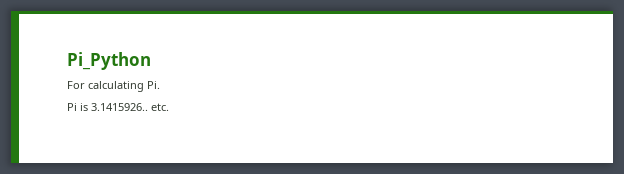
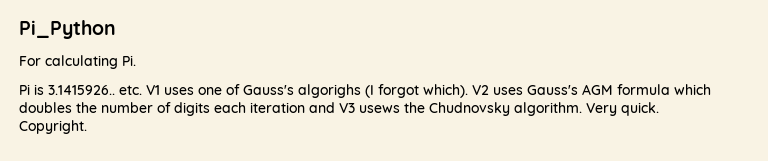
(169, 107) none -> [146,84,711,98] [19,102,659,116] [19,120,87,134] V1 uses one of Gauss's algorighs (I forgot which). V2 uses Gauss's AGM formula which doubles the number of digits each iteration and V3 usews the Chudnovsky algorithm. Very quick. Copyright.

